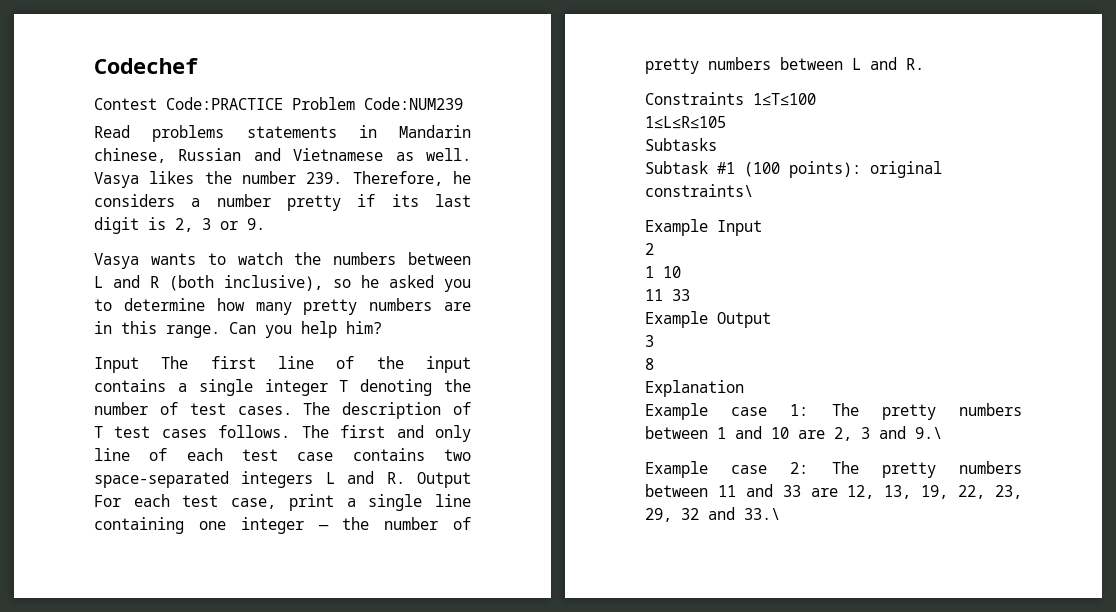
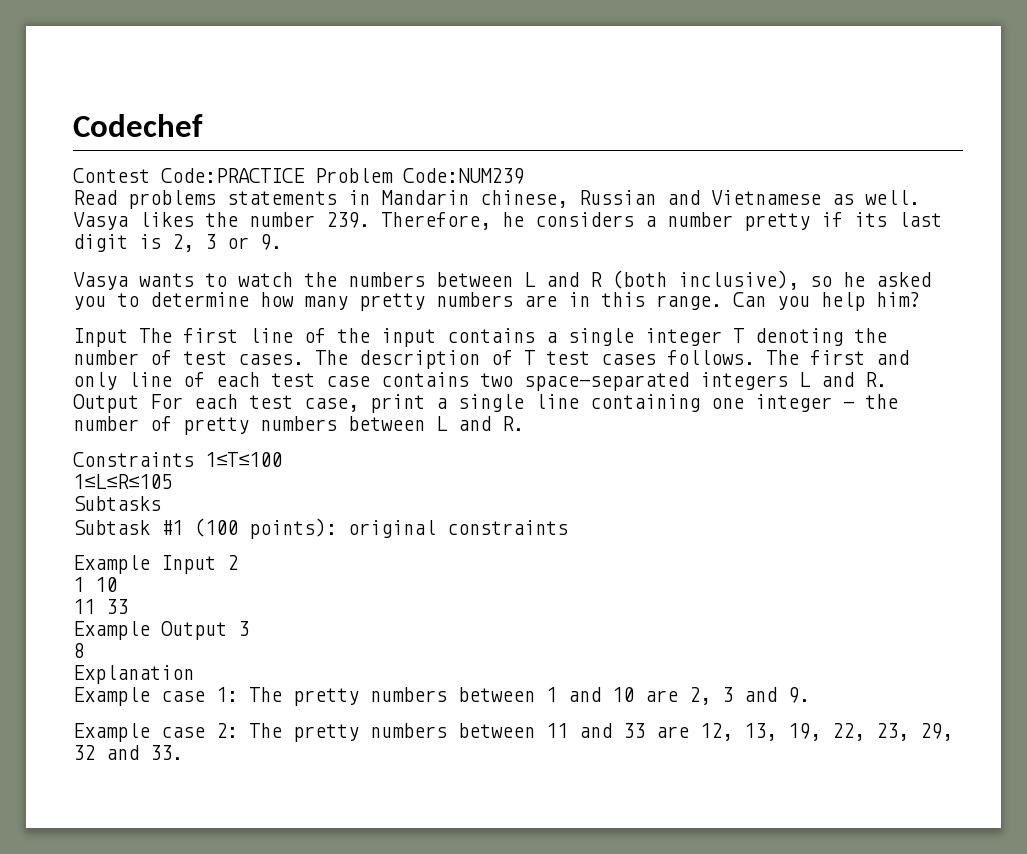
[645,184,753,197] constraints\ -> [447,520,568,535] constraints
(762, 228) // -> (216, 564) none
(771, 320) // -> (227, 630) none
[915,427,942,439] 9.\ -> [788,687,810,703] 9.
[744,508,780,520] 33.\ -> [150,745,183,760] 33.

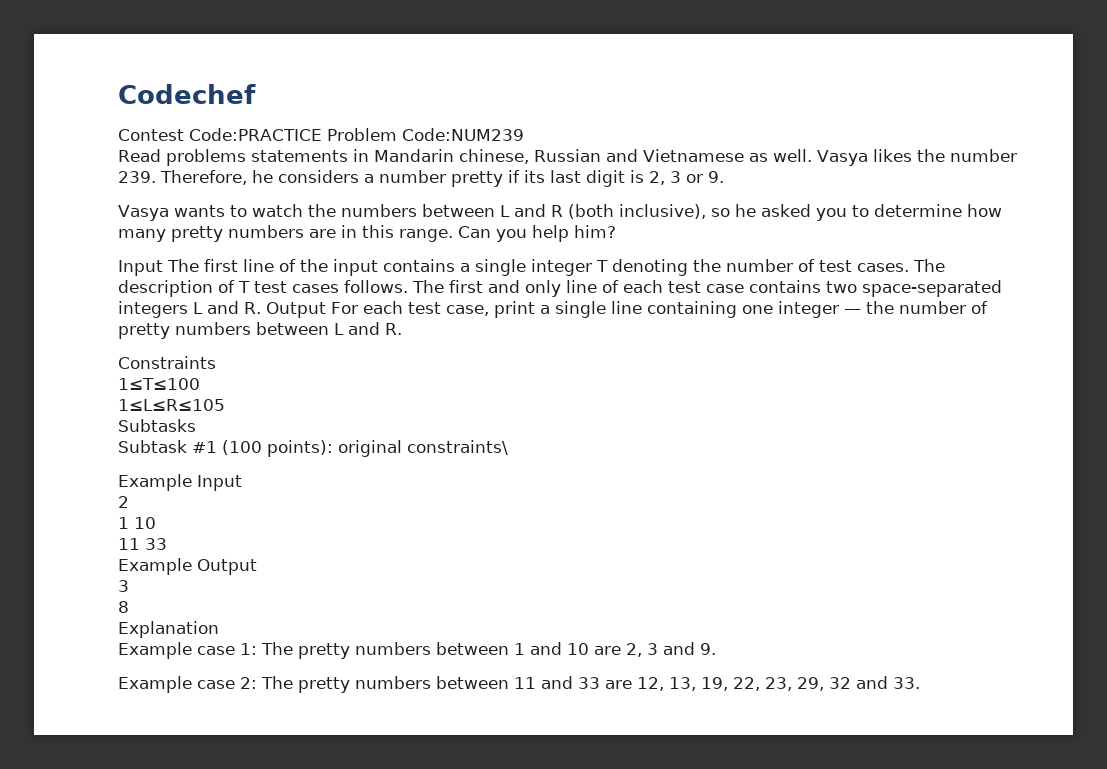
(194, 459) none -> (216, 362) //
[447,520,568,535] constraints -> [407,440,508,455] constraints\
(216, 564) none -> (242, 483) //
(227, 630) none -> (257, 567) //

